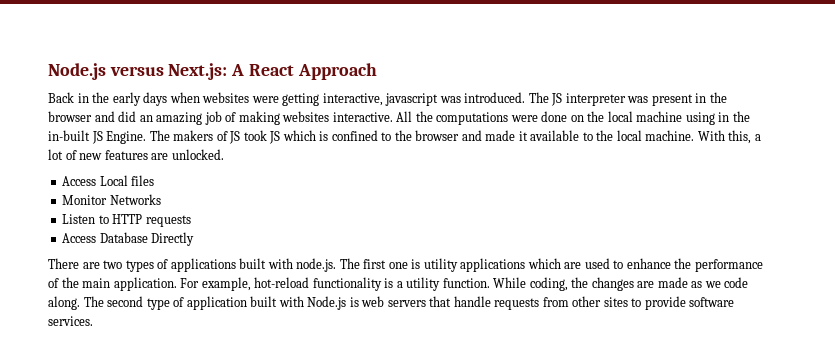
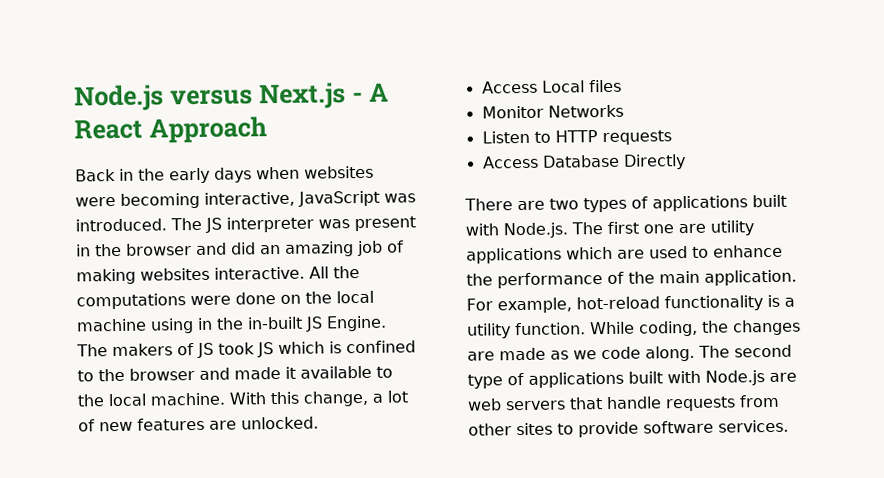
[168,63,228,80] Next.js: -> [258,82,363,110] Next.js -
[282,93,439,106] getting interactive, javascript -> [120,190,380,209] becoming interactive, JavaScript
[728,130,752,144] this, -> [270,390,369,407] this change,
[296,258,337,272] node.js. -> [503,222,568,239] Node.js.
[411,259,421,269] is -> [678,223,706,234] are
[186,296,247,310] application -> [528,371,624,388] applications
[349,297,359,307] is -> [769,372,797,383] are

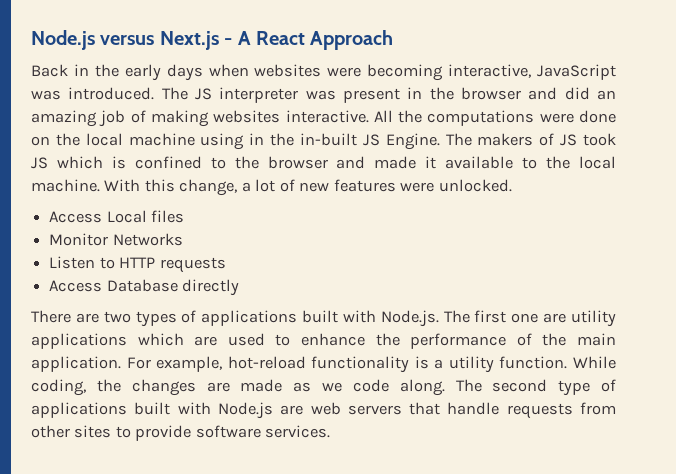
[209,420,237,430] are -> [400,182,435,192] were
[622,154,686,170] Directly -> [182,279,240,296] directly

